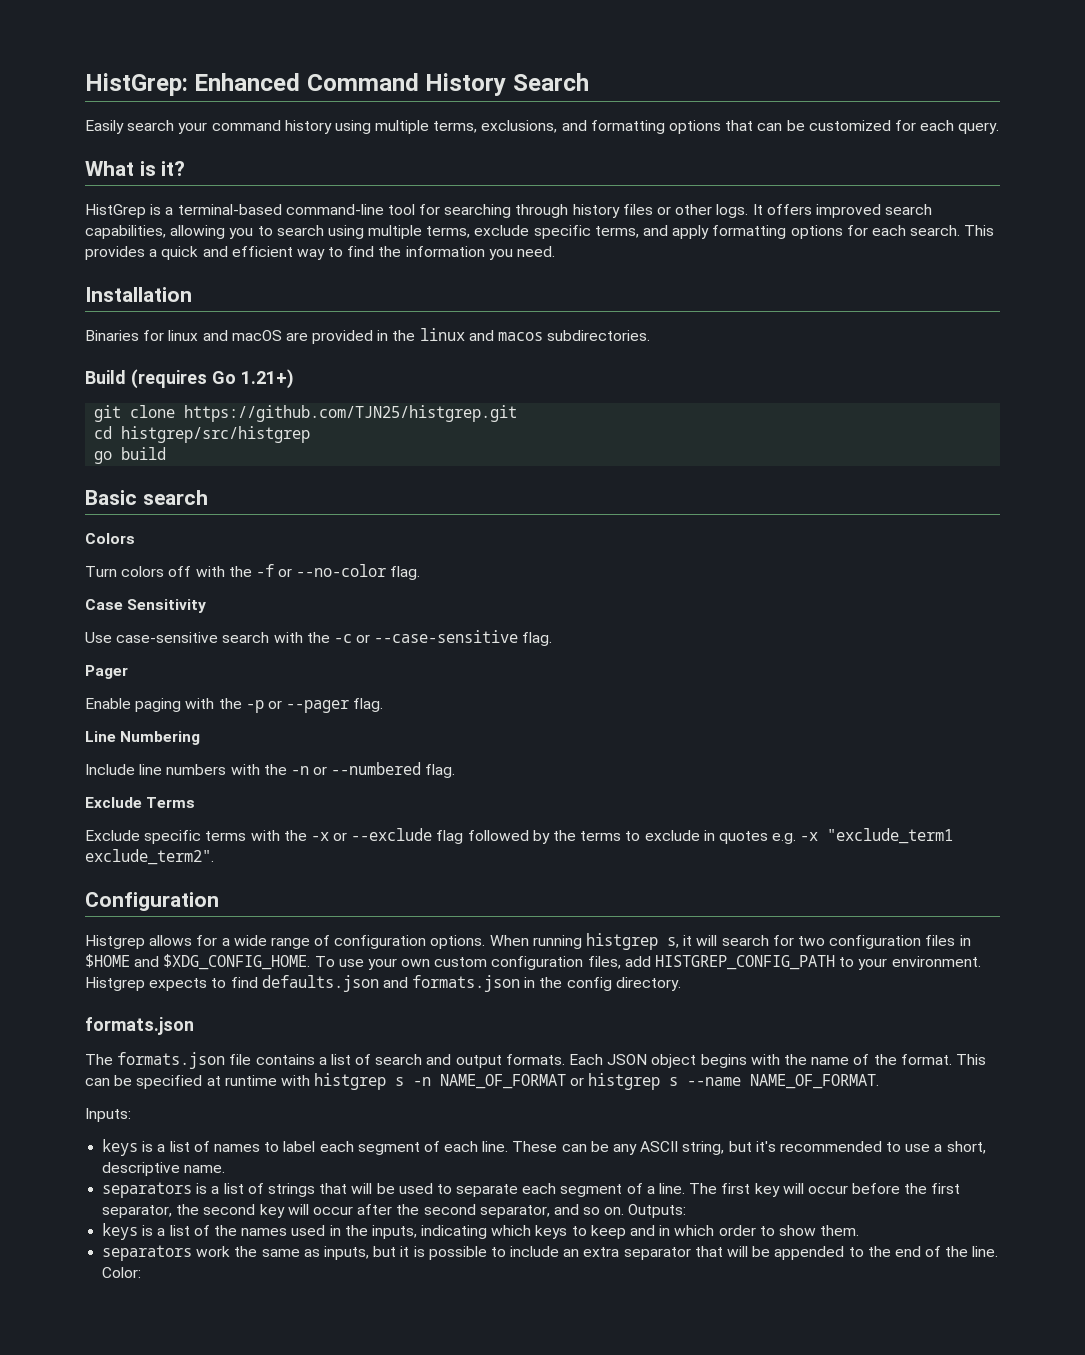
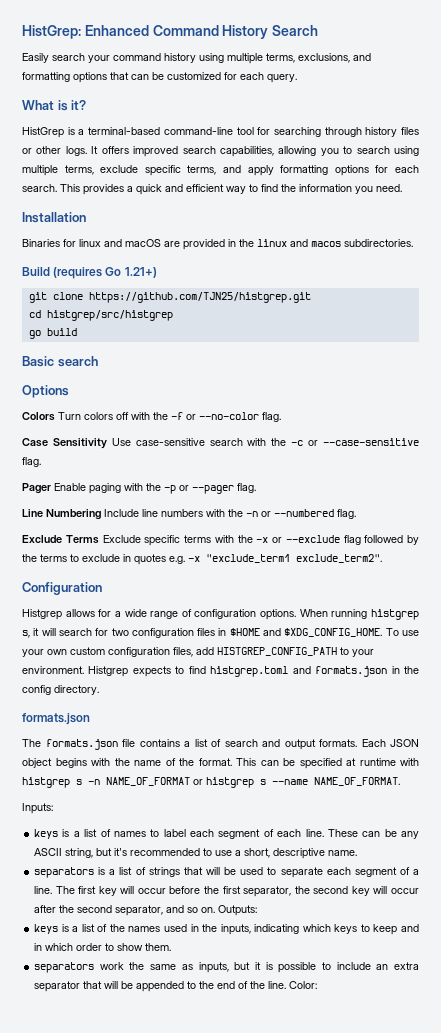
(208, 497) none -> [22,385,69,398] // Options
(135, 538) // -> (55, 416) none
(207, 606) // -> (107, 443) none
(128, 672) // -> (51, 488) none
(201, 738) // -> (101, 514) none
(196, 802) // -> (99, 539) none
[261,975,379,992] defaults.json -> [210,666,289,677] histgrep.toml

